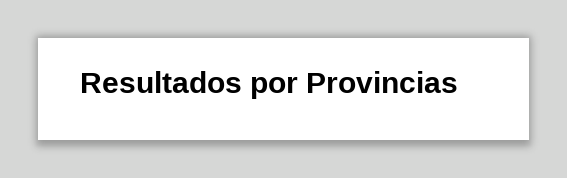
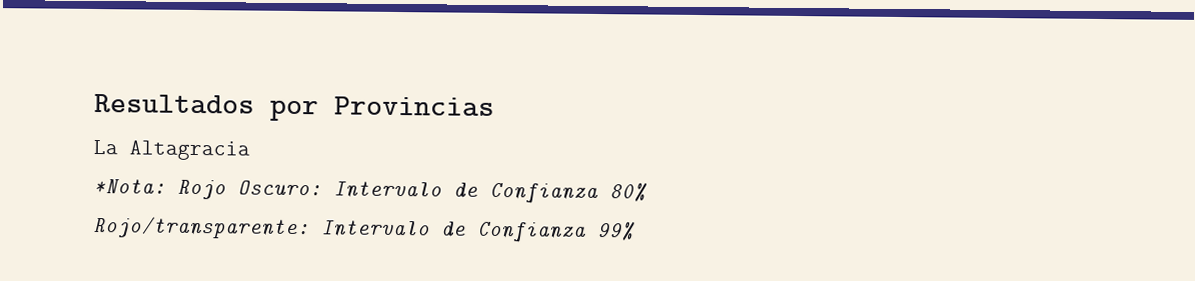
(459, 82) none -> [93,139,250,161] [93,178,647,205] [93,215,635,243] // La Altagracia // *Nota: Rojo Oscuro: Intervalo de Confianza 80% // Rojo/transparente: Intervalo de Confianza 99%

